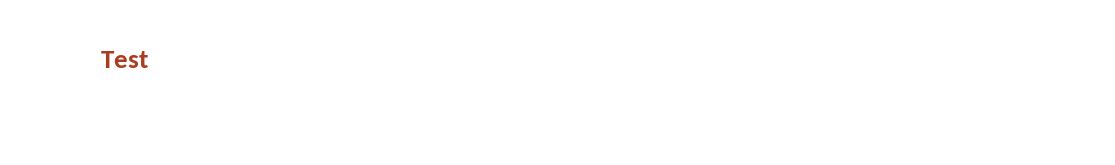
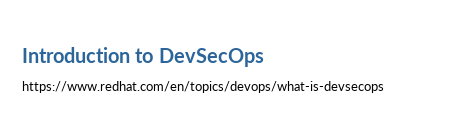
[101,51,148,68] Test -> [22,47,264,67] [22,81,384,93] Introduction to DevSecOps // https://www.redhat.com/en/topics/devops/what-is-devsecops

